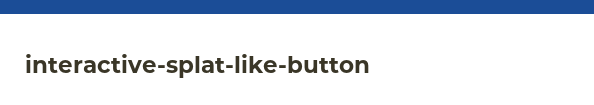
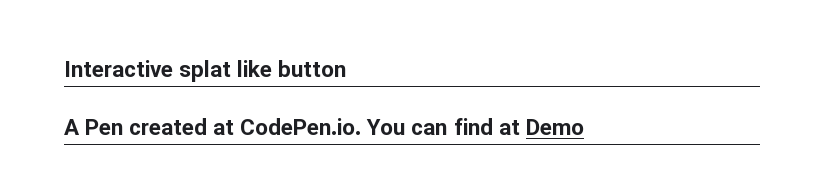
[25,54,370,78] interactive-splat-like-button -> [64,60,347,82] [64,118,584,135] Interactive splat like button // A Pen created at CodePen.io. You can find at Demo

